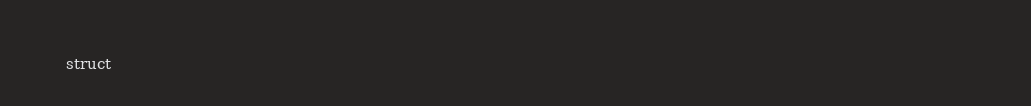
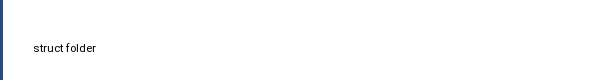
(111, 64) none -> [65,43,97,52] folder

